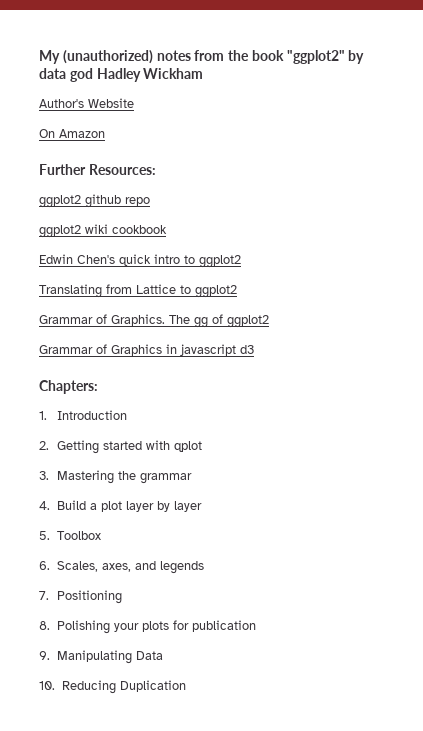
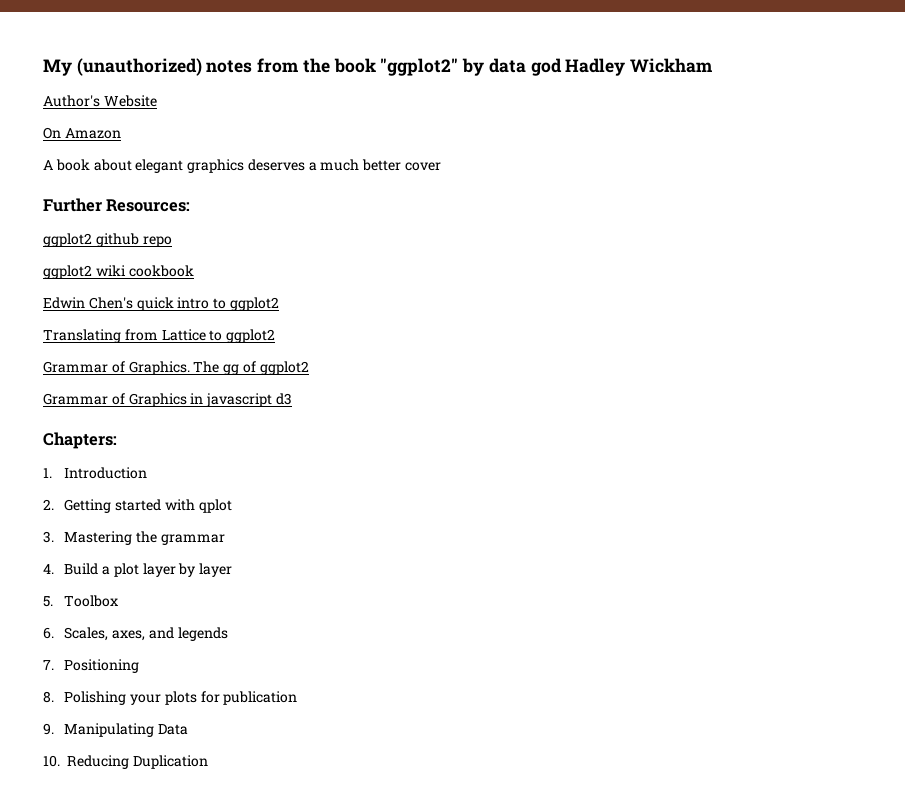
(105, 133) none -> [43,159,442,173] // A book about elegant graphics deserves a much better cover

